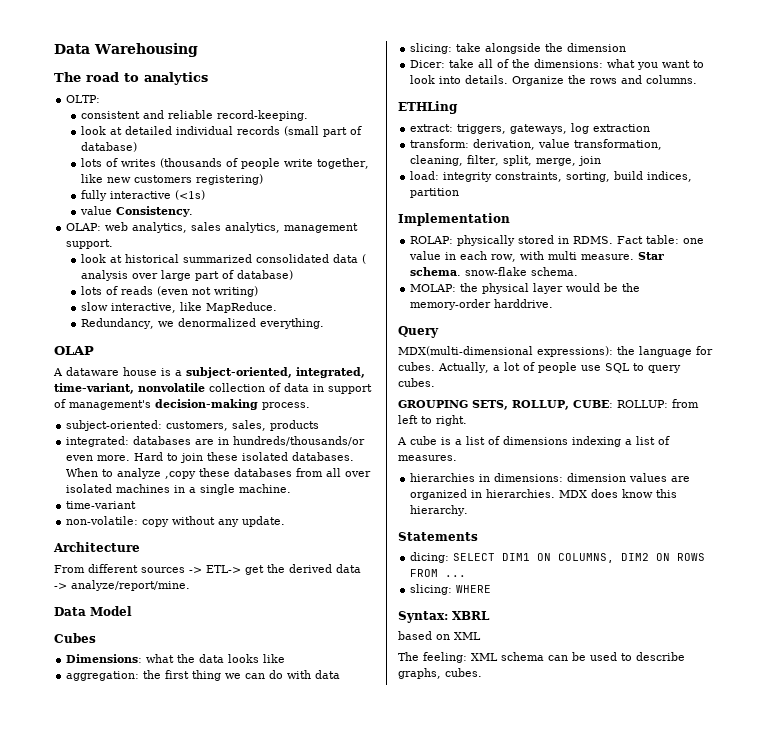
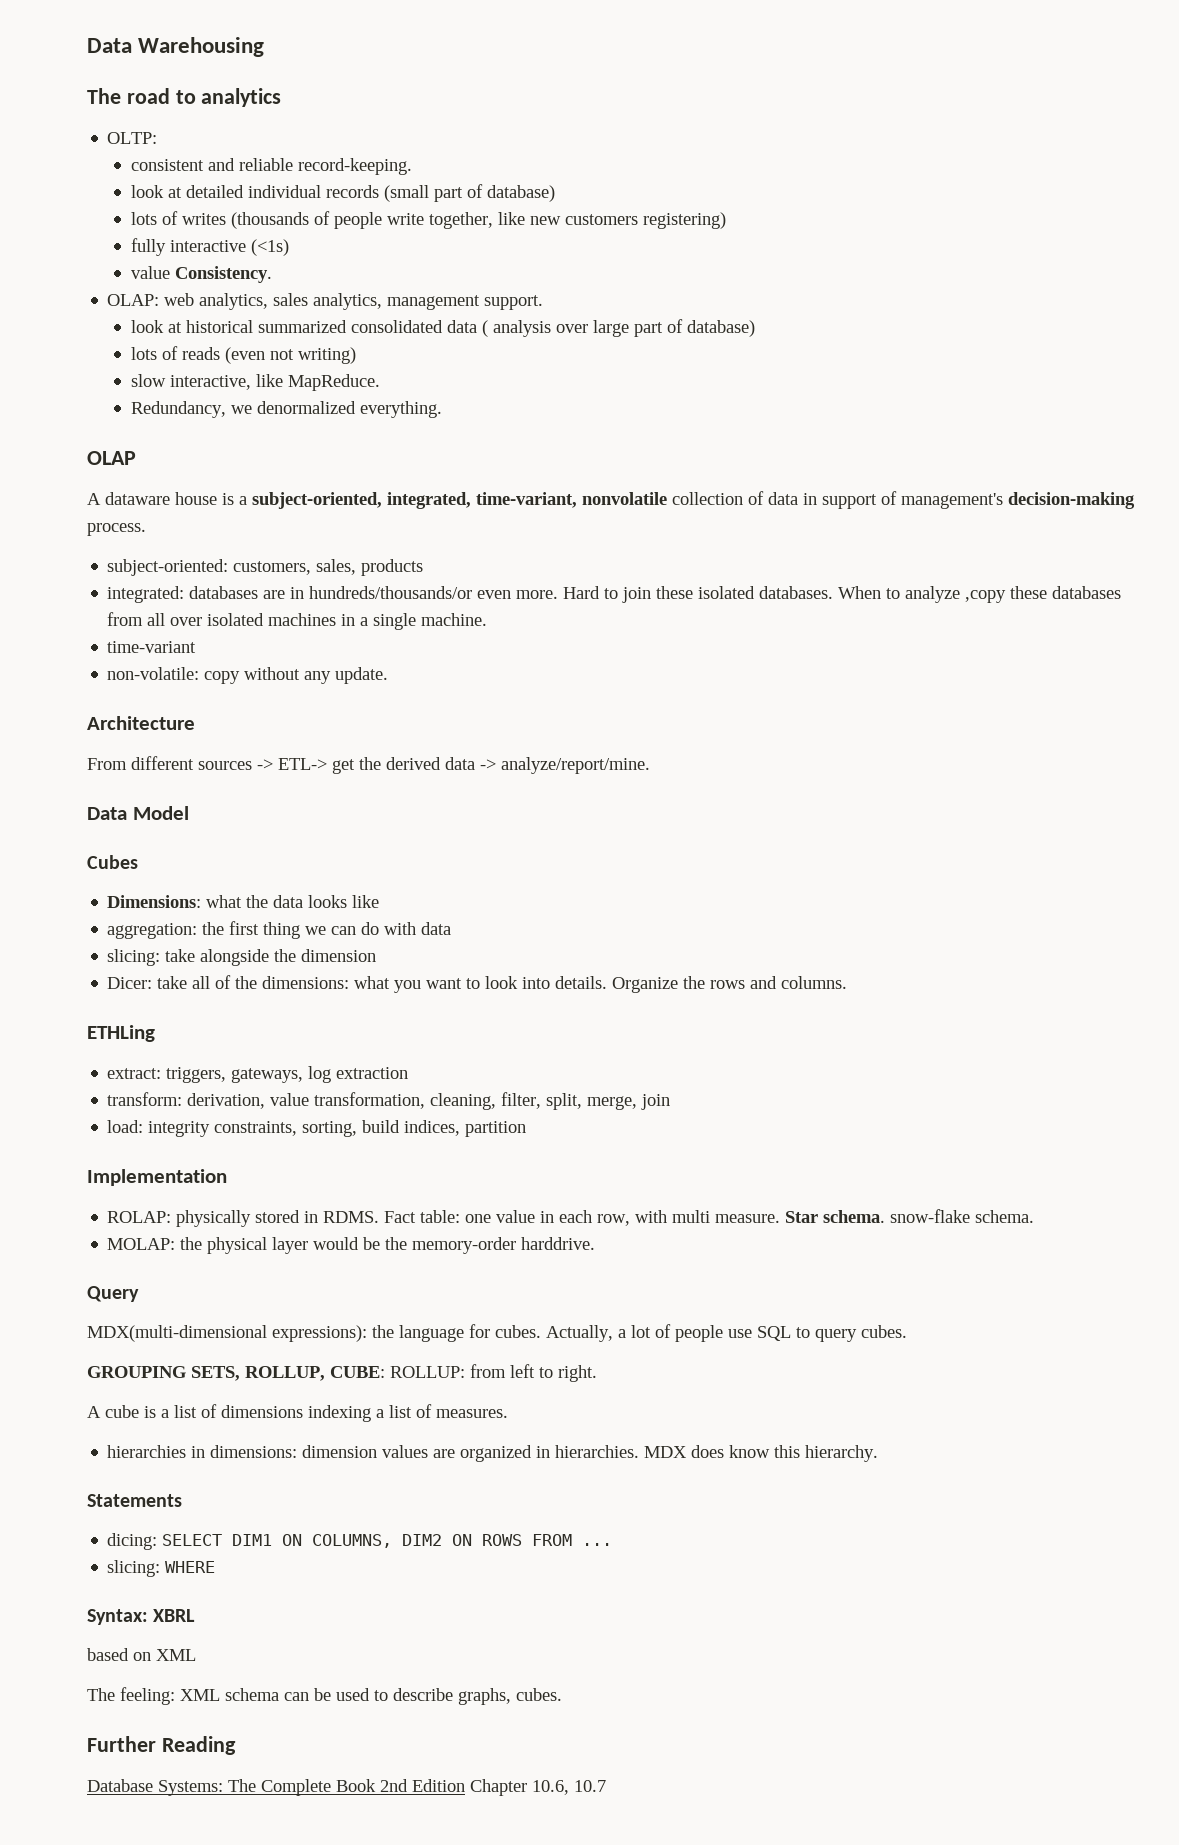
(482, 672) none -> [87,1736,236,1755] [87,1779,606,1796] // Further Reading // Database Systems: The Complete Book 2nd Edition Chapter 10.6, 10.7

